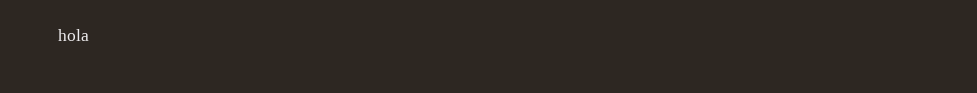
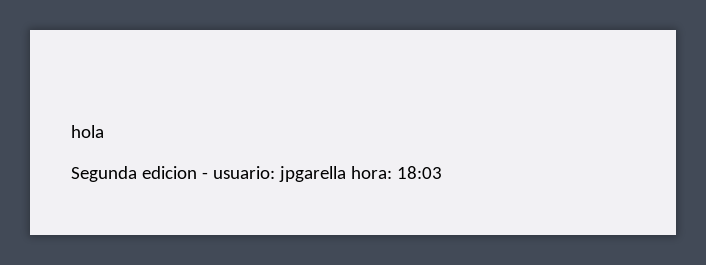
(89, 35) none -> [71,166,442,182] // Segunda edicion - usuario: jpgarella hora: 18:03

